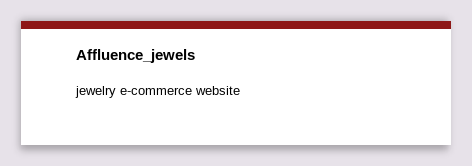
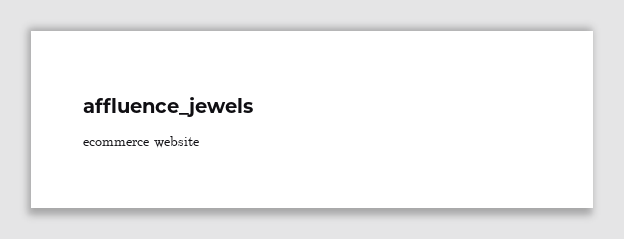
[76,49,195,63] [75,86,192,98] Affluence_jewels // jewelry e-commerce -> [83,97,253,117] [83,140,149,146] affluence_jewels // ecommerce

